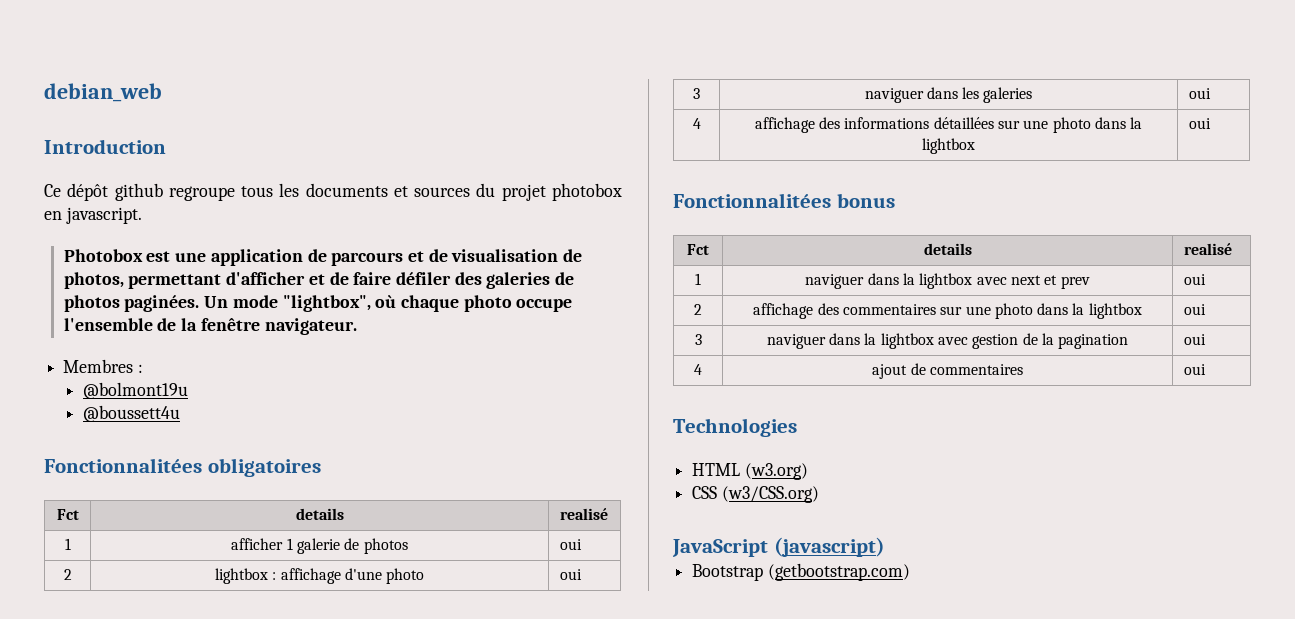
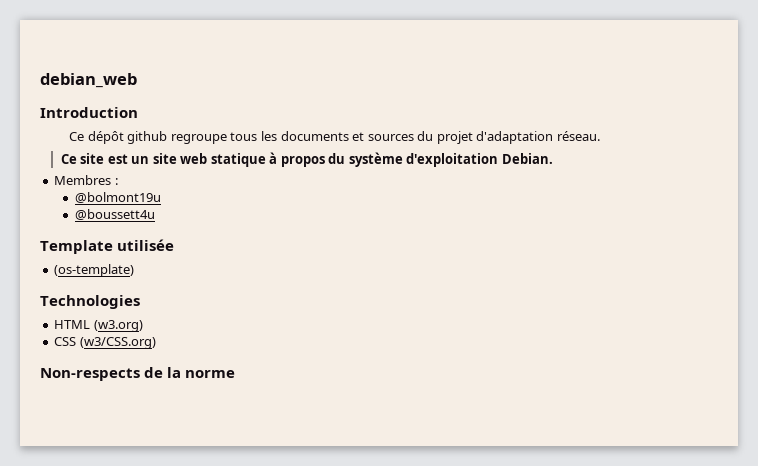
[551,183,622,201] [44,207,142,224] [63,249,583,266] [63,272,575,289] [63,295,573,312] [63,318,357,335] [63,359,143,373] [82,382,188,399] [82,405,180,422] [44,458,321,477] [56,509,79,520] [295,508,344,520] [559,508,608,520] [64,538,71,550] [231,538,408,554] [559,539,582,550] [63,569,72,580] [214,568,425,584] [559,569,582,580] [693,88,700,99] [864,87,1033,103] [1188,88,1211,99] [692,118,701,129] [754,117,1143,133] [922,138,975,154] [1188,118,1211,129] [673,193,895,208] [687,244,709,255] [923,243,972,255] [1183,243,1232,255] [695,273,701,285] [805,273,1090,289] [1183,274,1206,285] [694,304,702,315] [753,303,1142,319] [1183,304,1206,315] [694,334,702,345] [766,333,1129,349] [1183,334,1206,345] [694,364,702,375] [872,363,1023,379] [1183,364,1206,375] photobox en javascript. // Photobox est une application de parcours et de visualisation de photos, permettant d'afficher et de faire défiler des galeries de photos paginées. Un mode "lightbox", où chaque photo occupe l'ensemble de la fenêtre navigateur. // Membres : // @bolmont19u // @boussett4u // Fonctionnalitées obligatoires // Fct | details | realisé // 1 | afficher 1 galerie de photos | oui // 2 | lightbox : affichage d'une photo | oui // 3 | naviguer dans les galeries | oui // 4 | affichage des informations détaillées sur une photo dans la lightbox | oui // Fonctionnalitées bonus // Fct | details | realisé // 1 | naviguer dans la lightbox avec next et prev | oui // 2 | affichage des commentaires sur une photo dans la lightbox | oui // 3 | naviguer dans la lightbox avec gestion de la pagination | oui // 4 | ajout de commentaires | oui -> [476,131,600,144] [60,152,553,167] [54,175,118,185] [74,192,161,203] [74,209,155,220] [40,239,175,254] [54,264,135,277] d'adaptation réseau. // Ce site est un site web statique à propos du système d'exploitation Debian. // Membres : // @bolmont19u // @boussett4u // Template utilisée // (os-template)
[672,537,885,557] [692,563,910,581] JavaScript (javascript) // Bootstrap (getbootstrap.com) -> [40,367,236,381] Non-respects de la norme

